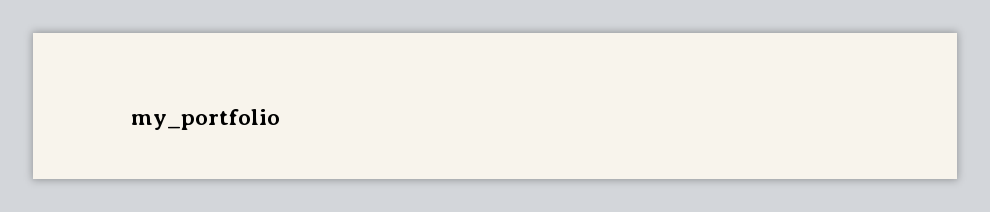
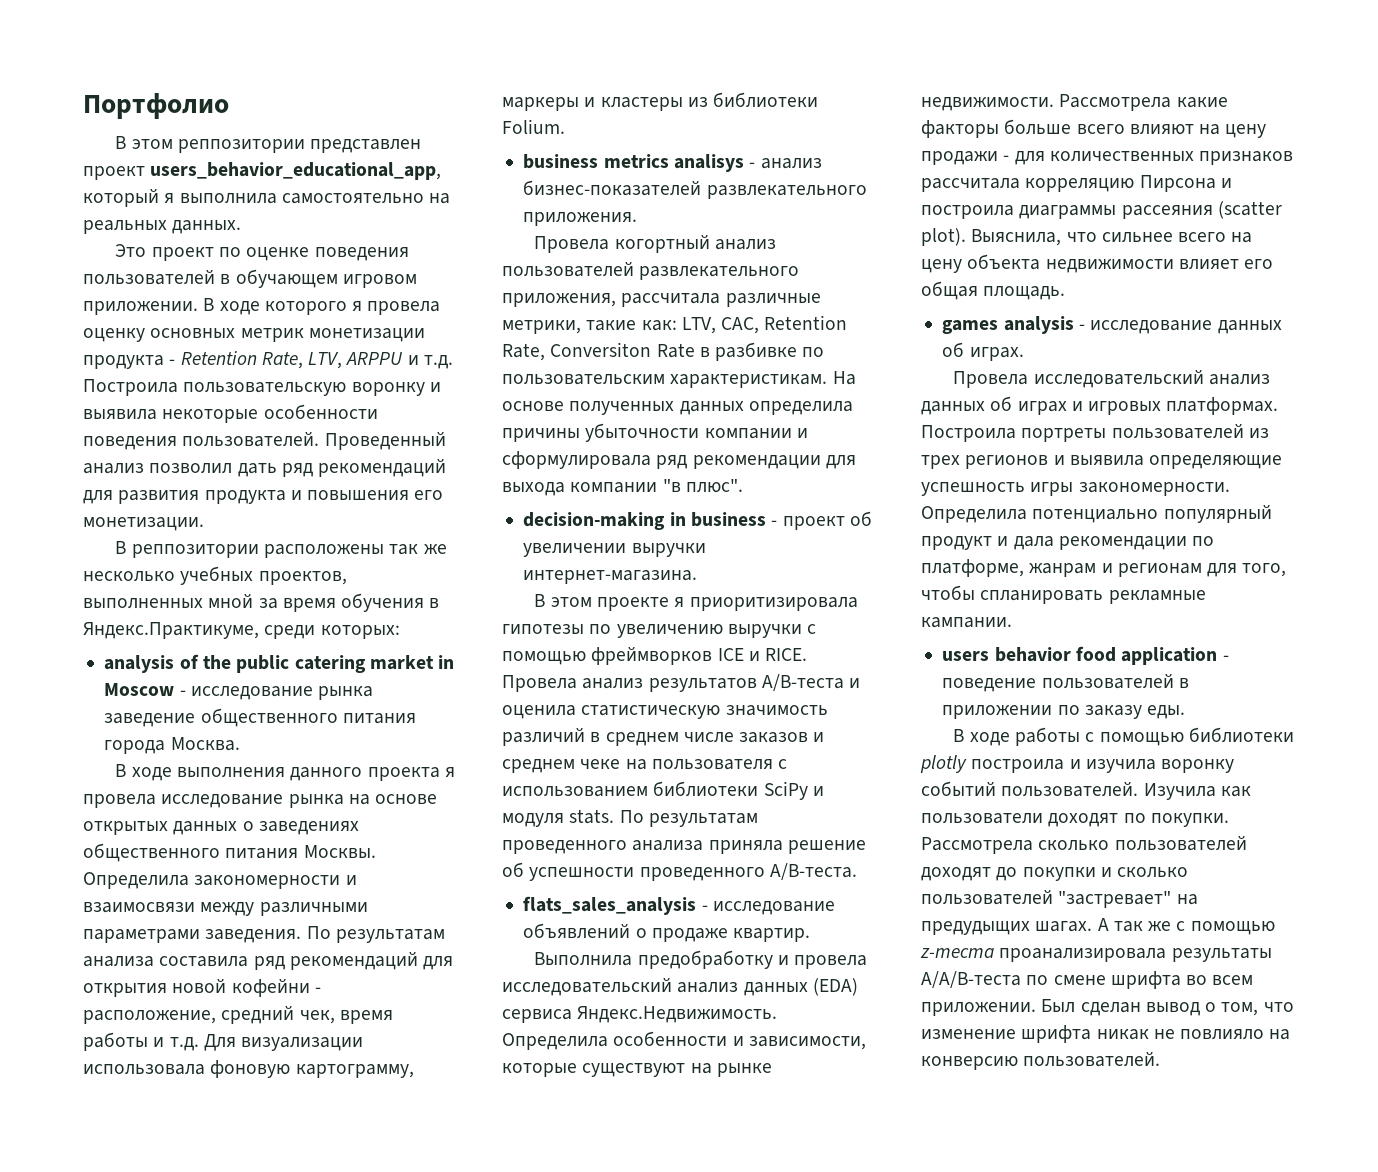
[131,109,280,130] my_portfolio -> [83,93,229,119] [115,136,422,153] [83,162,442,180] [83,188,451,207] [83,220,242,234] [115,244,409,261] [83,269,417,288] [83,298,441,315] [83,328,425,342] [83,351,453,369] [83,379,441,396] [83,404,378,423] [83,431,446,450] [83,458,447,477] [83,490,444,504] [83,517,204,531] [115,541,447,558] [83,566,347,585] [83,593,440,612] [83,622,400,639] [104,654,455,673] [104,683,374,700] [104,708,416,727] [104,737,240,754] [115,764,455,781] [83,794,438,808] [83,821,359,835] [83,843,376,862] [83,872,357,889] [83,902,368,916] [83,926,445,943] [83,951,454,970] [83,978,321,997] [83,1005,393,1024] [83,1032,364,1051] [83,1060,414,1078] [502,92,819,111] [502,119,565,134] [523,154,822,172] [523,180,867,199] [523,212,638,226] [534,234,776,253] [502,261,800,280] [502,293,821,307] [502,315,848,334] [502,342,825,361] [502,371,856,388] [502,401,853,415] [502,423,808,442] [502,451,856,469] [502,478,743,496] [523,511,872,530] [523,543,706,557] [523,570,698,584] [534,594,858,611] [502,624,817,638] [502,646,808,665] [502,674,861,692] [502,705,828,719] [502,727,825,746] [502,759,788,773] [502,781,824,800] [502,809,758,827] [502,840,866,854] [502,862,857,881] [523,896,835,915] [523,923,811,942] [534,950,868,969] [502,977,858,996] [502,1006,778,1023] [502,1031,866,1050] [502,1063,772,1077] [921,94,1228,111] [921,119,1267,138] [921,151,1294,165] [921,175,1232,192] [921,201,1282,219] [921,228,1253,246] [921,254,1274,273] [921,281,1066,300] [942,316,1282,334] [942,342,1024,361] [953,369,1270,388] [921,396,1279,415] [921,423,1269,442] [921,455,1283,469] [921,482,1230,496] [921,504,1272,523] [921,536,1215,550] [921,559,1287,577] [921,585,1206,604] [921,617,1012,628] [942,646,1229,665] [942,673,1189,692] [942,705,1186,719] [953,727,1294,746] [920,755,1235,773] [921,781,1251,800] [921,813,1229,827] [921,835,1247,854] [921,867,1189,881] [921,889,1198,908] [921,918,1275,935] [920,948,1272,962] [921,971,1254,989] [921,999,1294,1016] [921,1025,1291,1043] [921,1051,1161,1070] Портфолио // В этом реппозитории представлен проект users_behavior_educational_app, который я выполнила самостоятельно на реальных данных. // Это проект по оценке поведения пользователей в обучающем игровом приложении. В ходе которого я провела оценку основных метрик монетизации продукта - Retention Rate, LTV, ARPPU и т.д. Построила пользовательскую воронку и выявила некоторые особенности поведения пользователей. Проведенный анализ позволил дать ряд рекомендаций для развития продукта и повышения его монетизации. // В реппозитории расположены так же несколько учебных проектов, выполненных мной за время обучения в Яндекс.Практикуме, среди которых: // analysis of the public catering market in Moscow - исследование рынка заведение общественного питания города Москва. // В ходе выполнения данного проекта я провела исследование рынка на основе открытых данных о заведениях общественного питания Москвы. Определила закономерности и взаимосвязи между различными параметрами заведения. По результатам анализа составила ряд рекомендаций для открытия новой кофейни - расположение, средний чек, время работы и т.д. Для визуализации использовала фоновую картограмму, маркеры и кластеры из библиотеки Folium. // business metrics analisys - анализ бизнес-показателей развлекательного приложения. // Провела когортный анализ пользователей развлекательного приложения, рассчитала различные метрики, такие как: LTV, CAC, Retention Rate, Conversiton Rate в разбивке по пользовательским характеристикам. На основе полученных данных определила причины убыточности компании и сформулировала ряд рекомендации для выхода компании "в плюс". // decision-making in business - проект об увеличении выручки интернет-магазина. // В этом проекте я приоритизировала гипотезы по увеличению выручки с помощью фреймворков ICE и RICE. Провела анализ результатов A/B-теста и оценила статистическую значимость различий в среднем числе заказов и среднем чеке на пользователя с использованием библиотеки SciPy и модуля stats. По результатам проведенного анализа приняла решение об успешности проведенного A/B-теста. // flats_sales_analysis - исследование объявлений о продаже квартир. // Выполнила предобработку и провела исследовательский анализ данных (EDA) сервиса Яндекс.Недвижимость. Определила особенности и зависимости, которые существуют на рынке недвижимости. Рассмотрела какие факторы больше всего влияют на цену продажи - для количественных признаков рассчитала корреляцию Пирсона и построила диаграммы рассеяния (scatter plot). Выяснила, что сильнее всего на цену объекта недвижимости влияет его общая площадь. // games analysis - исследование данных об играх. // Провела исследовательский анализ данных об играх и игровых платформах. Построила портреты пользователей из трех регионов и выявила определяющие успешность игры закономерности. Определила потенциально популярный продукт и дала рекомендации по платформе, жанрам и регионам для того, чтобы спланировать рекламные кампании. // users behavior food application - поведение пользователей в приложении по заказу еды. // В ходе работы с помощью библиотеки plotly построила и изучила воронку событий пользователей. Изучила как пользователи доходят по покупки. Рассмотрела сколько пользователей доходят до покупки и сколько пользователей "застревает" на предудыщих шагах. А так же с помощью z-теста проанализировала результаты A/A/B-теста по смене шрифта во всем приложении. Был сделан вывод о том, что изменение шрифта никак не повлияло на конверсию пользователей.

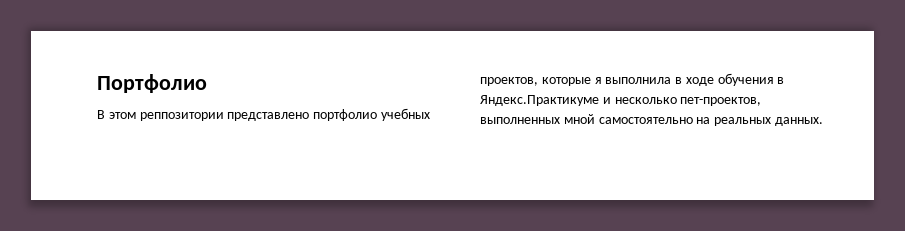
[310,139,422,153] [83,162,442,180] [83,188,451,207] [83,220,242,234] [115,244,409,261] [83,269,417,288] [83,298,441,315] [83,328,425,342] [83,351,453,369] [83,379,441,396] [83,404,378,423] [83,431,446,450] [83,458,447,477] [83,490,444,504] [83,517,204,531] [115,541,447,558] [83,566,347,585] [83,593,440,612] [83,622,400,639] [104,654,455,673] [104,683,374,700] [104,708,416,727] [104,737,240,754] [115,764,455,781] [83,794,438,808] [83,821,359,835] [83,843,376,862] [83,872,357,889] [83,902,368,916] [83,926,445,943] [83,951,454,970] [83,978,321,997] [83,1005,393,1024] [83,1032,364,1051] [83,1060,414,1078] [502,92,819,111] [502,119,565,134] [523,154,822,172] [523,180,867,199] [523,212,638,226] [534,234,776,253] [502,261,800,280] [502,293,821,307] [502,315,848,334] [502,342,825,361] [502,371,856,388] [502,401,853,415] [502,423,808,442] [502,451,856,469] [502,478,743,496] [523,511,872,530] [523,543,706,557] [523,570,698,584] [534,594,858,611] [502,624,817,638] [502,646,808,665] [502,674,861,692] [502,705,828,719] [502,727,825,746] [502,759,788,773] [502,781,824,800] [502,809,758,827] [502,840,866,854] [502,862,857,881] [523,896,835,915] [523,923,811,942] [534,950,868,969] [502,977,858,996] [502,1006,778,1023] [502,1031,866,1050] [502,1063,772,1077] [921,94,1228,111] [921,119,1267,138] [921,151,1294,165] [921,175,1232,192] [921,201,1282,219] [921,228,1253,246] [921,254,1274,273] [921,281,1066,300] [942,316,1282,334] [942,342,1024,361] [953,369,1270,388] [921,396,1279,415] [921,423,1269,442] [921,455,1283,469] [921,482,1230,496] [921,504,1272,523] [921,536,1215,550] [921,559,1287,577] [921,585,1206,604] [921,617,1012,628] [942,646,1229,665] [942,673,1189,692] [942,705,1186,719] [953,727,1294,746] [920,755,1235,773] [921,781,1251,800] [921,813,1229,827] [921,835,1247,854] [921,867,1189,881] [921,889,1198,908] [921,918,1275,935] [920,948,1272,962] [921,971,1254,989] [921,999,1294,1016] [921,1025,1291,1043] [921,1051,1161,1070] представлен проект users_behavior_educational_app, который я выполнила самостоятельно на реальных данных. // Это проект по оценке поведения пользователей в обучающем игровом приложении. В ходе которого я провела оценку основных метрик монетизации продукта - Retention Rate, LTV, ARPPU и т.д. Построила пользовательскую воронку и выявила некоторые особенности поведения пользователей. Проведенный анализ позволил дать ряд рекомендаций для развития продукта и повышения его монетизации. // В реппозитории расположены так же несколько учебных проектов, выполненных мной за время обучения в Яндекс.Практикуме, среди которых: // analysis of the public catering market in Moscow - исследование рынка заведение общественного питания города Москва. // В ходе выполнения данного проекта я провела исследование рынка на основе открытых данных о заведениях общественного питания Москвы. Определила закономерности и взаимосвязи между различными параметрами заведения. По результатам анализа составила ряд рекомендаций для открытия новой кофейни - расположение, средний чек, время работы и т.д. Для визуализации использовала фоновую картограмму, маркеры и кластеры из библиотеки Folium. // business metrics analisys - анализ бизнес-показателей развлекательного приложения. // Провела когортный анализ пользователей развлекательного приложения, рассчитала различные метрики, такие как: LTV, CAC, Retention Rate, Conversiton Rate в разбивке по пользовательским характеристикам. На основе полученных данных определила причины убыточности компании и сформулировала ряд рекомендации для выхода компании "в плюс". // decision-making in business - проект об увеличении выручки интернет-магазина. // В этом проекте я приоритизировала гипотезы по увеличению выручки с помощью фреймворков ICE и RICE. Провела анализ результатов A/B-теста и оценила статистическую значимость различий в среднем числе заказов и среднем чеке на пользователя с использованием библиотеки SciPy и модуля stats. По результатам проведенного анализа приняла решение об успешности проведенного A/B-теста. // flats_sales_analysis - исследование объявлений о продаже квартир. // Выполнила предобработку и провела исследовательский анализ данных (EDA) сервиса Яндекс.Недвижимость. Определила особенности и зависимости, которые существуют на рынке недвижимости. Рассмотрела какие факторы больше всего влияют на цену продажи - для количественных признаков рассчитала корреляцию Пирсона и построила диаграммы рассеяния (scatter plot). Выяснила, что сильнее всего на цену объекта недвижимости влияет его общая площадь. // games analysis - исследование данных об играх. // Провела исследовательский анализ данных об играх и игровых платформах. Построила портреты пользователей из трех регионов и выявила определяющие успешность игры закономерности. Определила потенциально популярный продукт и дала рекомендации по платформе, жанрам и регионам для того, чтобы спланировать рекламные кампании. // users behavior food application - поведение пользователей в приложении по заказу еды. // В ходе работы с помощью библиотеки plotly построила и изучила воронку событий пользователей. Изучила как пользователи доходят по покупки. Рассмотрела сколько пользователей доходят до покупки и сколько пользователей "застревает" на предудыщих шагах. А так же с помощью z-теста проанализировала результаты A/A/B-теста по смене шрифта во всем приложении. Был сделан вывод о том, что изменение шрифта никак не повлияло на конверсию пользователей. -> [227,108,430,121] [480,73,785,86] [480,95,762,106] [480,114,823,126] представлено портфолио учебных проектов, которые я выполнила в ходе обучения в Яндекс.Практикуме и несколько пет-проектов, выполненных мной самостоятельно на реальных данных.

